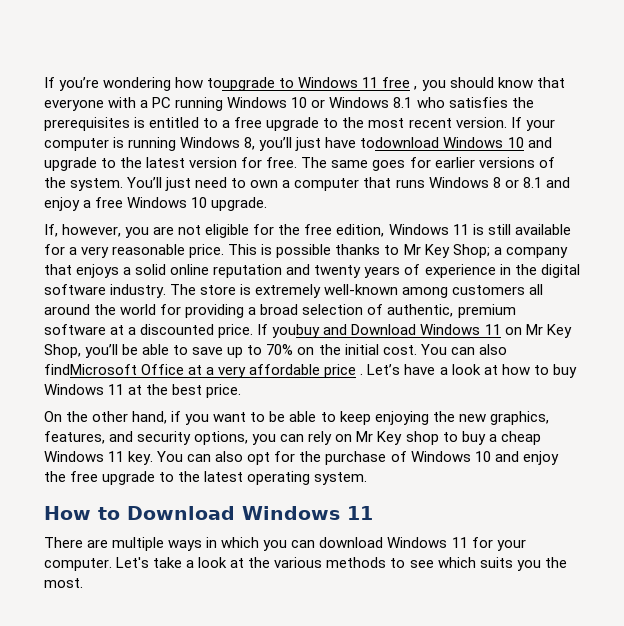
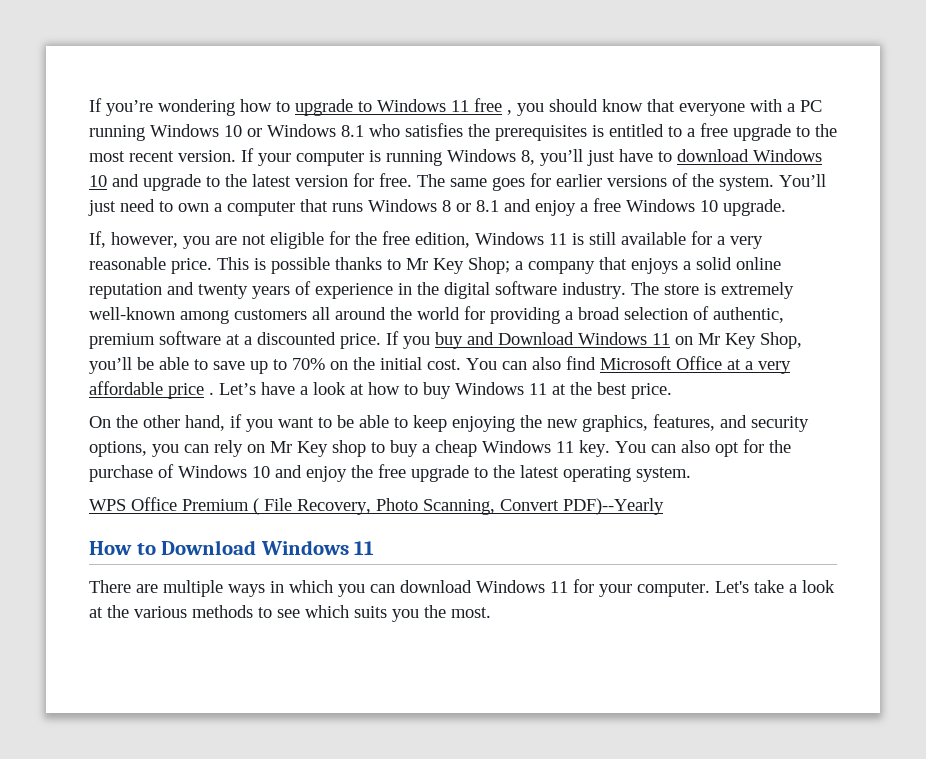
[207,77,276,91] toupgrade -> [276,99,353,116] to upgrade
[360,137,440,148] todownload -> [658,149,749,162] to download
[272,324,321,338] youbuy -> [403,332,463,349] you buy
[44,364,137,375] findMicrosoft -> [566,356,672,370] find Microsoft
(368, 478) none -> [89,497,664,515] // WPS Office Premium ( File Recovery, Photo Scanning, Convert PDF)--Yearly

